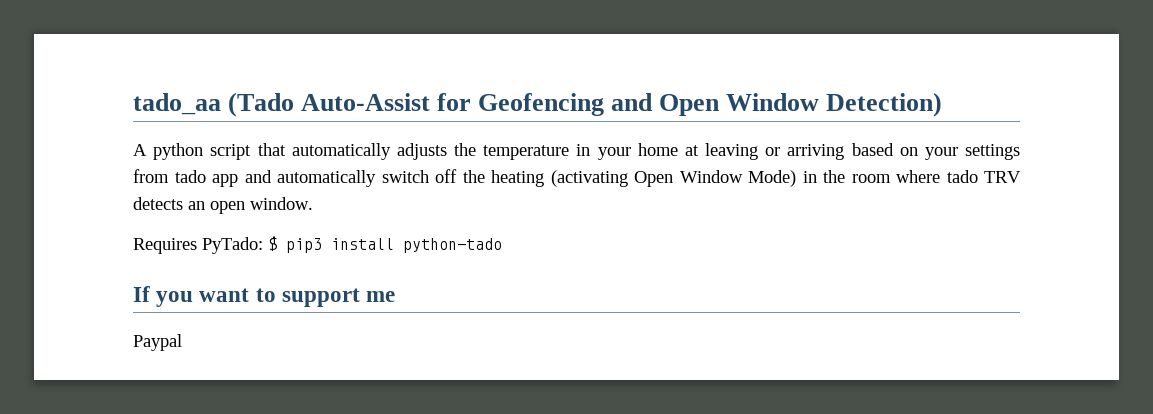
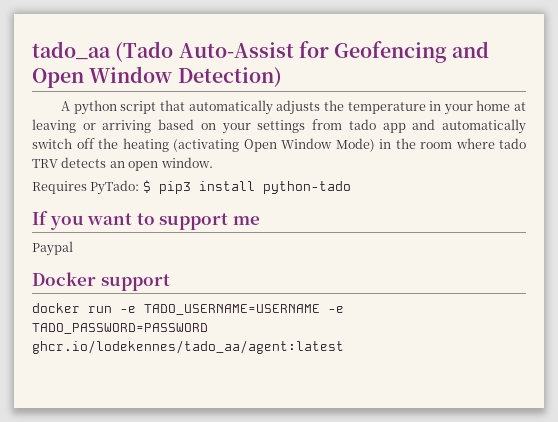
(182, 342) none -> [32,272,170,291] [32,303,344,315] [32,323,208,334] [32,340,344,354] // Docker support // docker run -e TADO_USERNAME=USERNAME -e TADO_PASSWORD=PASSWORD ghcr.io/lodekennes/tado_aa/agent:latest

